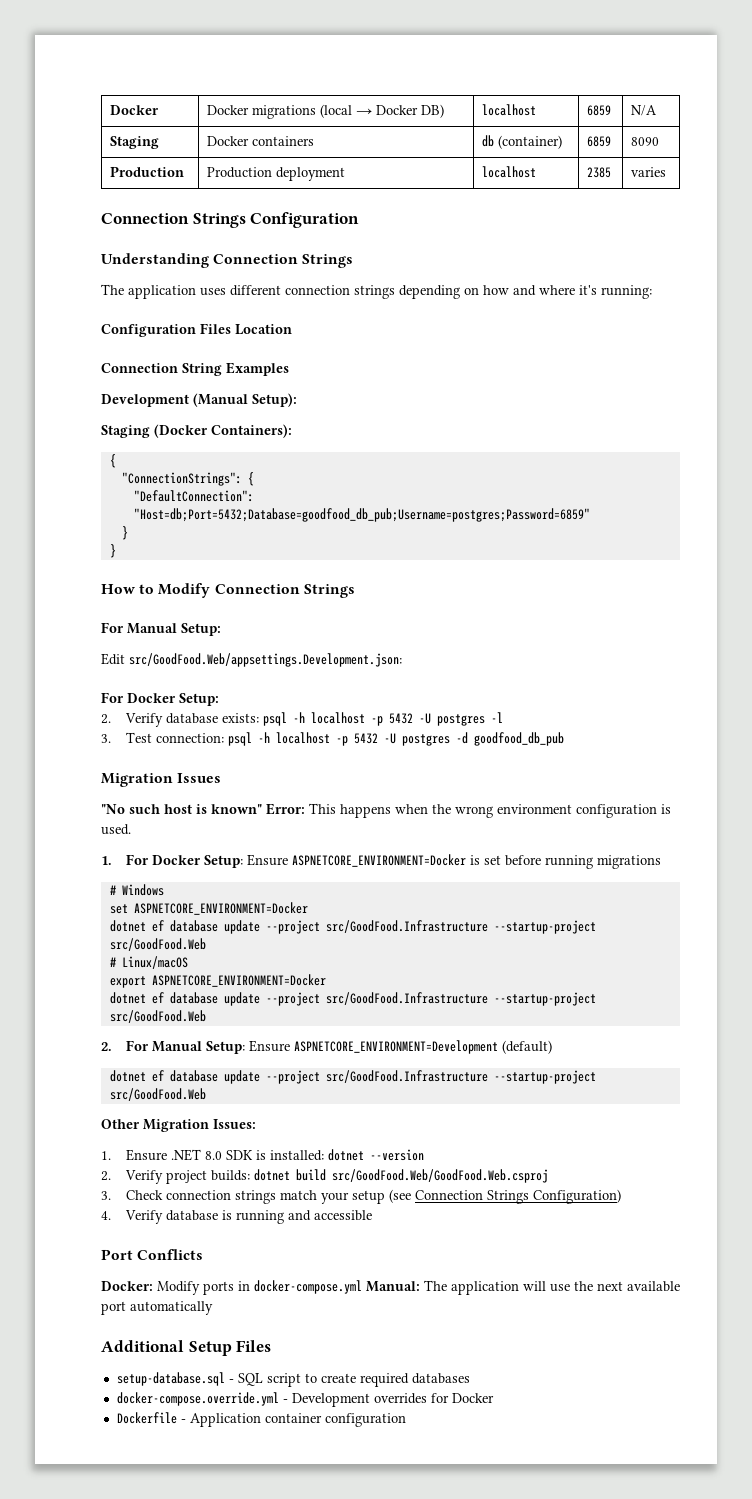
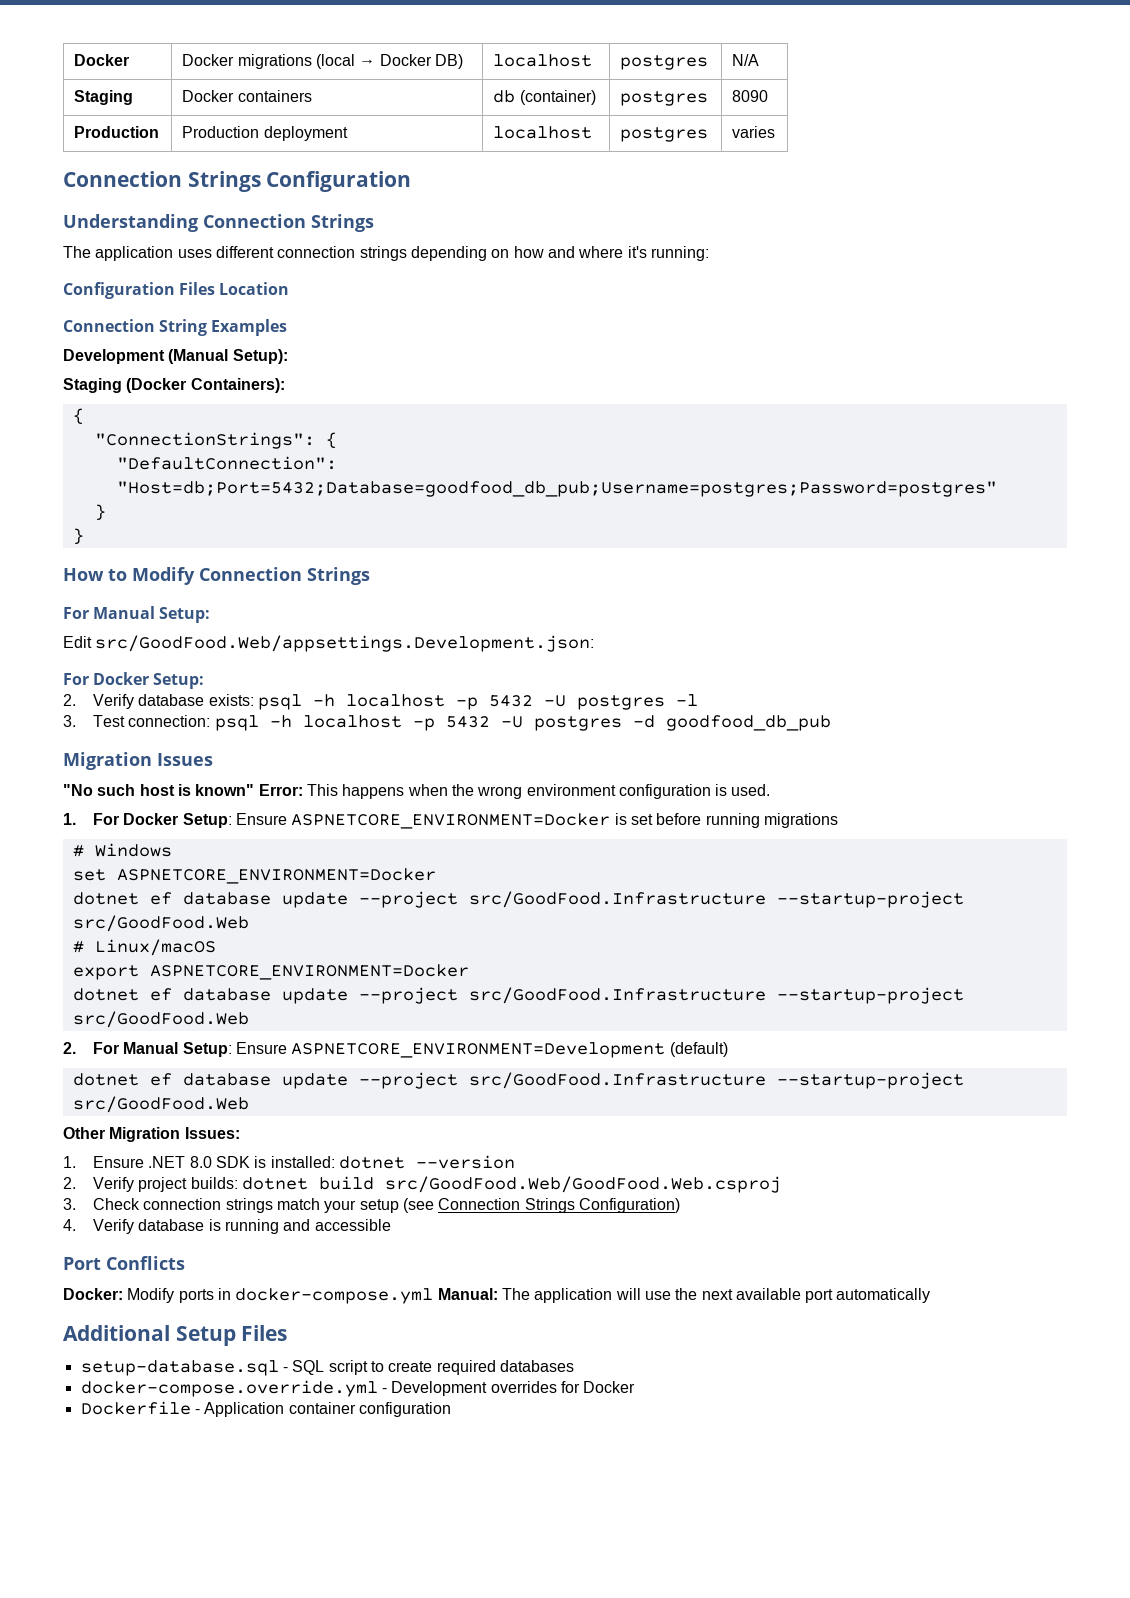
[586,105,611,116] 6859 -> [620,55,709,70] postgres
[586,136,611,147] 6859 -> [620,91,709,106] postgres
[586,167,611,178] 2385 -> [620,127,709,142] postgres
[133,508,590,522] "Host=db;Port=5432;Database=goodfood_db_pub;Username=postgres;Password=6859" -> [116,481,997,497] "Host=db;Port=5432;Database=goodfood_db_pub;Username=postgres;Password=postgres"

